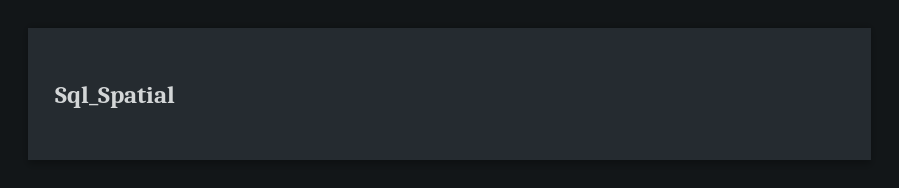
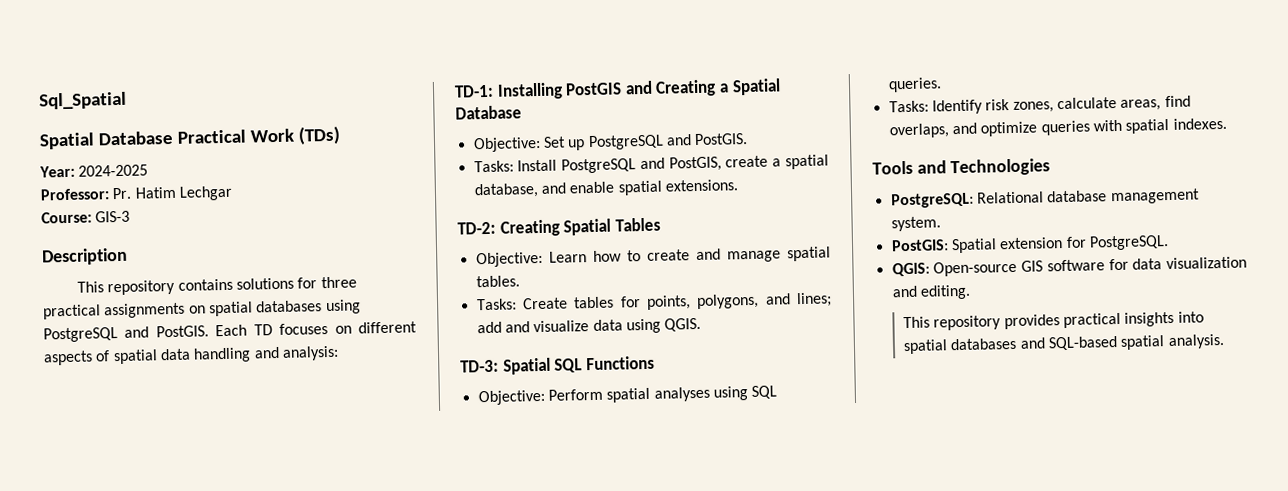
(175, 97) none -> [39,125,341,150] [39,164,149,178] [40,185,233,201] [41,210,131,224] [41,247,128,266] [77,276,357,296] [43,299,361,320] [43,321,417,343] [43,345,339,366] [454,78,781,100] [455,105,522,120] [472,133,749,153] [473,154,829,174] [473,179,738,199] [457,217,661,237] [475,246,831,268] [475,275,520,288] [475,292,832,311] [476,317,702,334] [460,355,655,375] [477,385,778,406] [887,77,942,93] [888,95,1191,115] [888,117,1227,139] [872,158,1051,177] [890,188,1200,209] [890,216,941,232] [890,235,1169,254] [891,256,1247,277] [891,284,971,300] [902,311,1204,331] [902,333,1225,355] // Spatial Database Practical Work (TDs) // Year: 2024-2025 // Professor: Pr. Hatim Lechgar // Course: GIS-3 // Description // This repository contains solutions for three practical assignments on spatial databases using PostgreSQL and PostGIS. Each TD focuses on different aspects of spatial data handling and analysis: // TD-1: Installing PostGIS and Creating a Spatial Database // Objective: Set up PostgreSQL and PostGIS. // Tasks: Install PostgreSQL and PostGIS, create a spatial database, and enable spatial extensions. // TD-2: Creating Spatial Tables // Objective: Learn how to create and manage spatial tables. // Tasks: Create tables for points, polygons, and lines; add and visualize data using QGIS. // TD-3: Spatial SQL Functions // Objective: Perform spatial analyses using SQL queries. // Tasks: Identify risk zones, calculate areas, find overlaps, and optimize queries with spatial indexes. // Tools and Technologies // PostgreSQL: Relational database management system. // PostGIS: Spatial extension for PostgreSQL. // QGIS: Open-source GIS software for data visualization and editing. // This repository provides practical insights into spatial databases and SQL-based spatial analysis.

